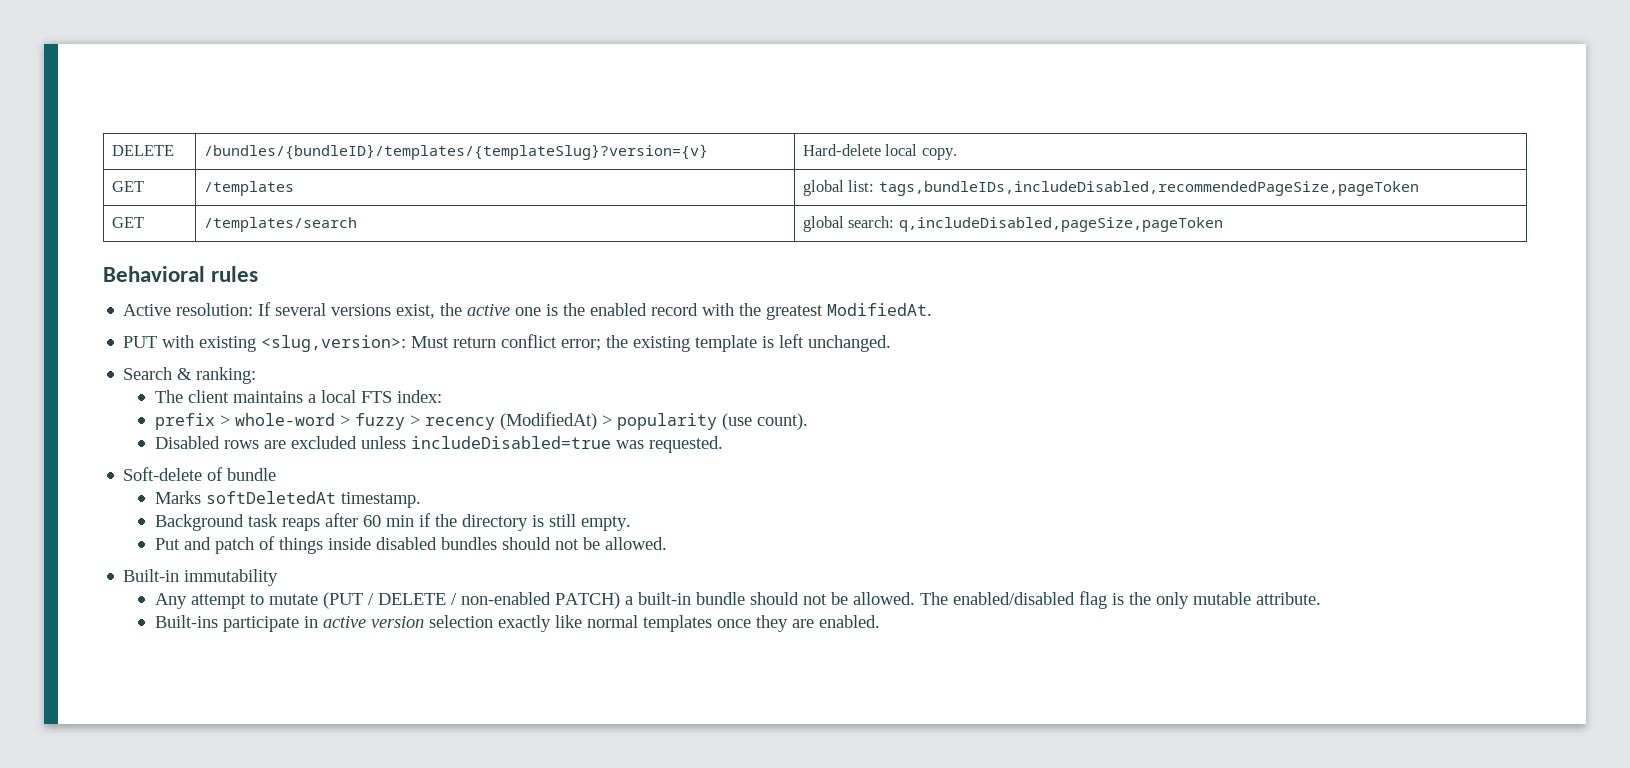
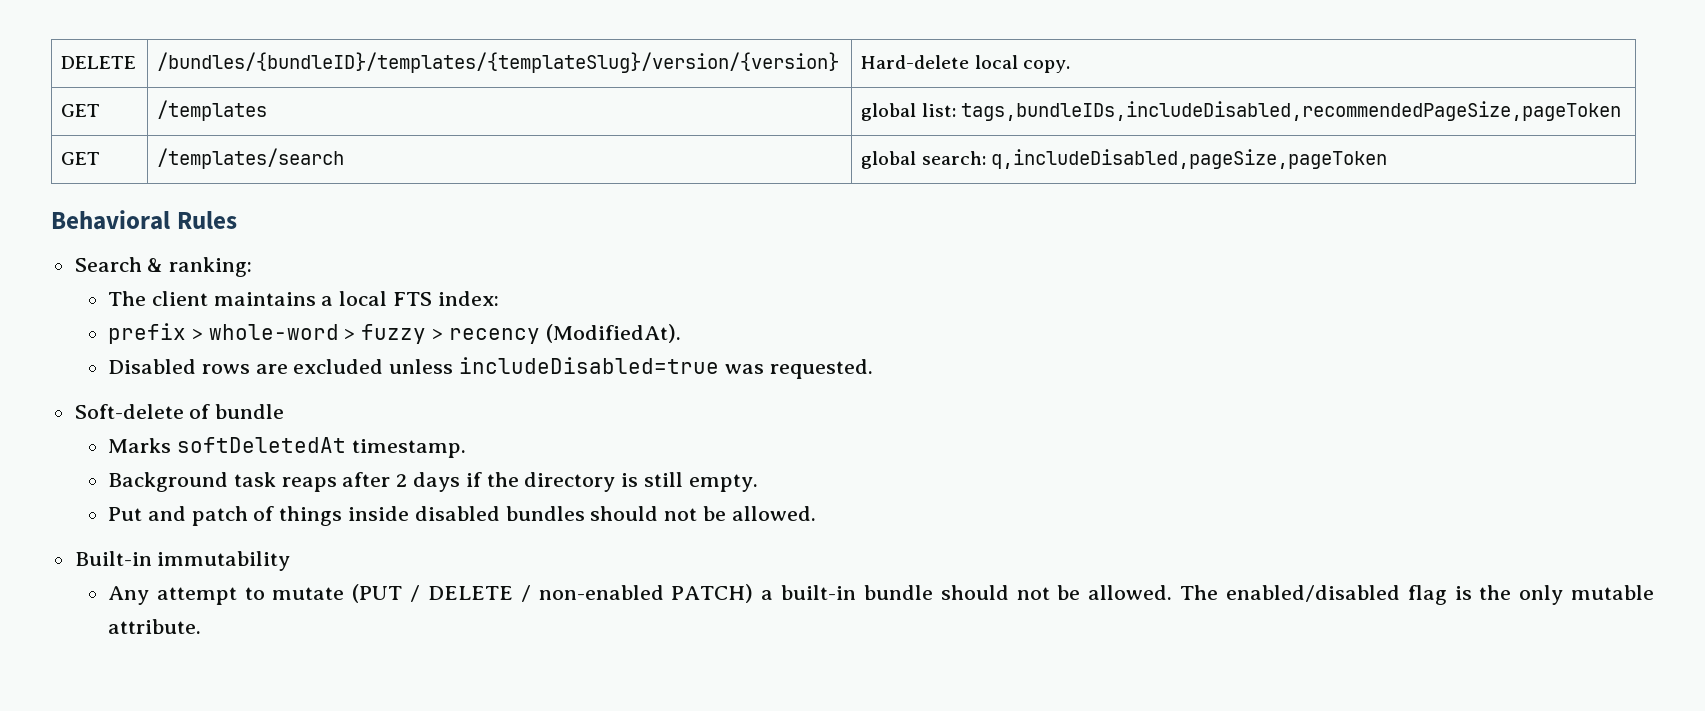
[203,144,708,160] /bundles/{bundleID}/templates/{templateSlug}?version={v} -> [157,52,840,73] /bundles/{bundleID}/templates/{templateSlug}/version/{version}
[211,266,259,282] [123,302,933,320] [123,334,892,352] rules // Active resolution: If several versions exist, the active one is the enabled record with the greatest ModifiedAt. // PUT with existing <slug,version>: Must return conflict error; the existing template is left unchanged. -> [176,211,237,229] Rules
[500,412,809,430] (ModifiedAt) > popularity (use count). -> [545,324,681,343] (ModifiedAt).
[363,515,415,527] 60 min -> [396,472,460,492] 2 days
[155,615,881,632] // Built-ins participate in active version selection exactly like normal templates once they are enabled. -> (201, 626) none

